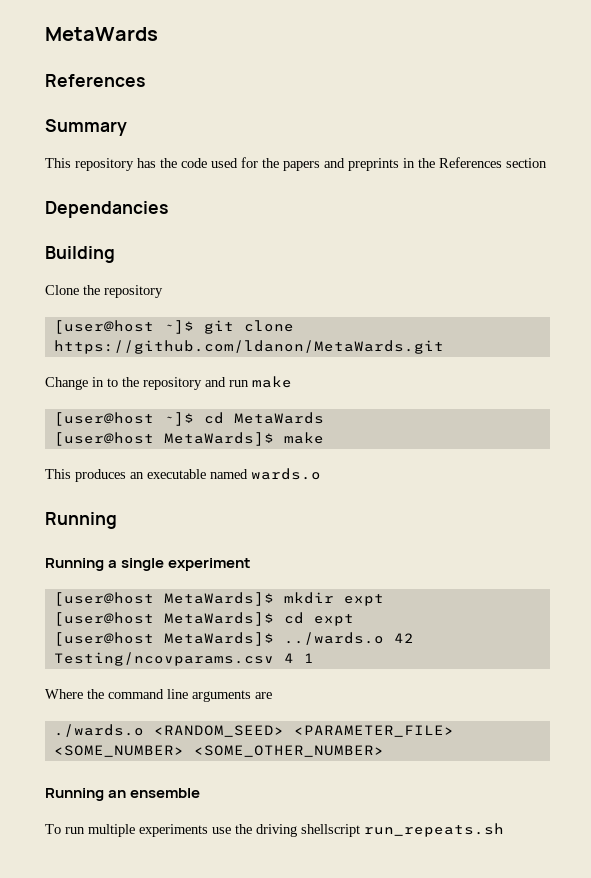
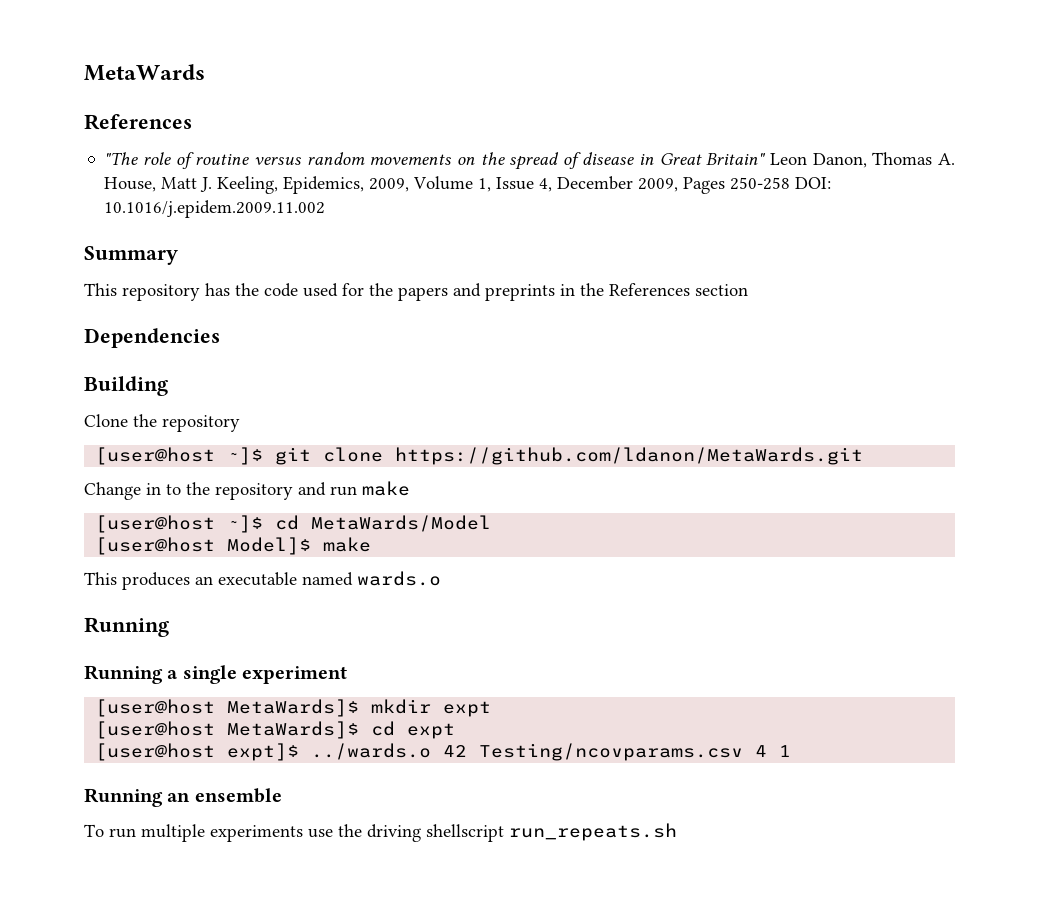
(145, 80) none -> [104,152,956,170] [104,176,832,194] [104,200,326,218] // "The role of routine versus random movements on the spread of disease in Great Britain" Leon Danon, Thomas A. House, Matt J. Keeling, Epidemics, 2009, Volume 1, Issue 4, December 2009, Pages 250-258 DOI: 10.1016/j.epidem.2009.11.002
[45,201,168,218] Dependancies -> [84,328,220,348] Dependencies
[233,412,324,424] [53,432,274,446] MetaWards // [user@host MetaWards]$ -> [311,515,492,532] [95,537,312,555] MetaWards/Model // [user@host Model]$
[163,632,274,646] MetaWards]$ -> [227,743,300,761] expt]$
[45,689,272,702] [53,724,454,737] [53,745,384,757] // Where the command line arguments are // ./wards.o <RANDOM_SEED> <PARAMETER_FILE> <SOME_NUMBER> <SOME_OTHER_NUMBER> -> (792, 751) none

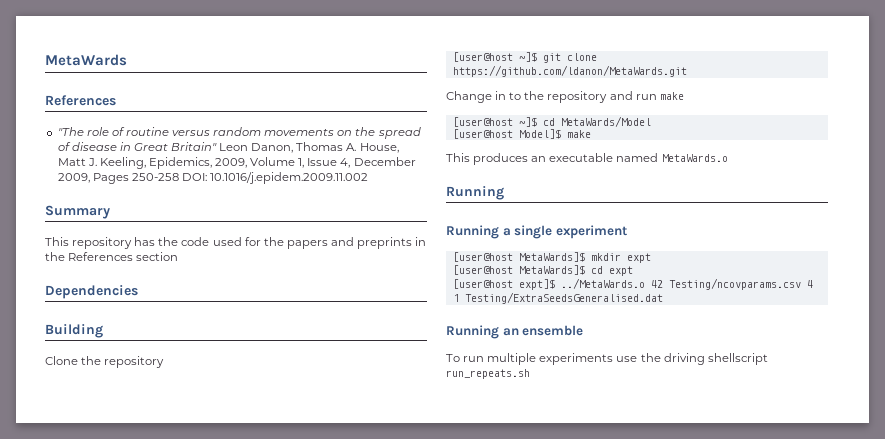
[357,571,441,586] wards.o -> [661,154,728,162] MetaWards.o
[311,743,432,760] ../wards.o -> [560,278,645,289] ../MetaWards.o
(792, 751) none -> [464,292,663,304] Testing/ExtraSeedsGeneralised.dat

